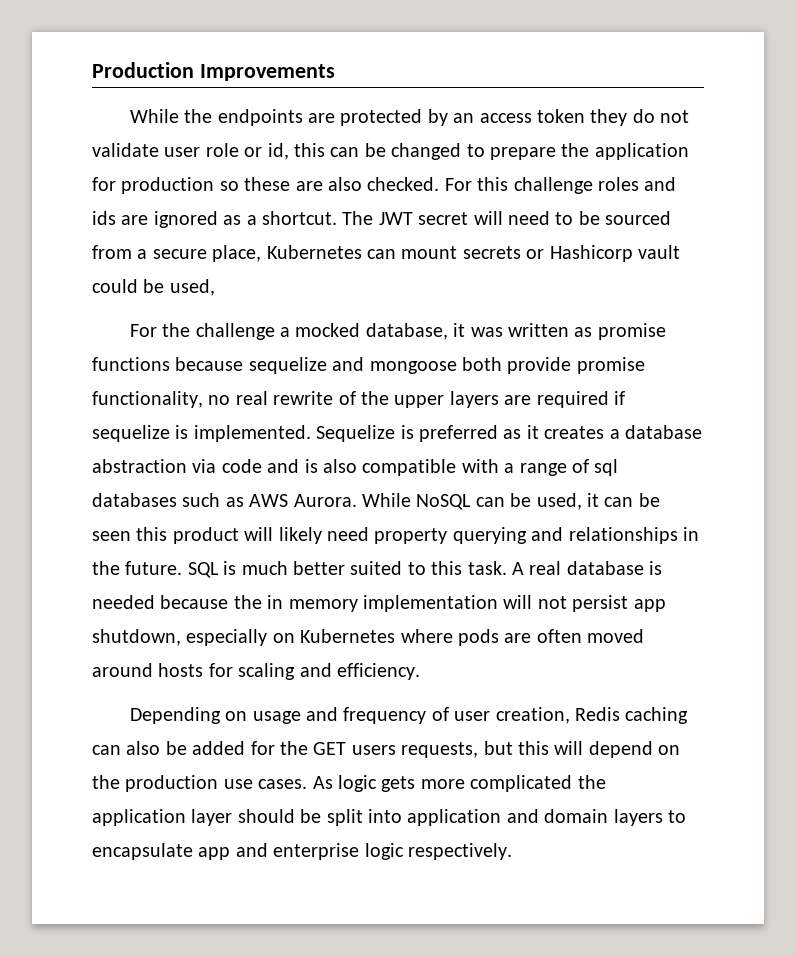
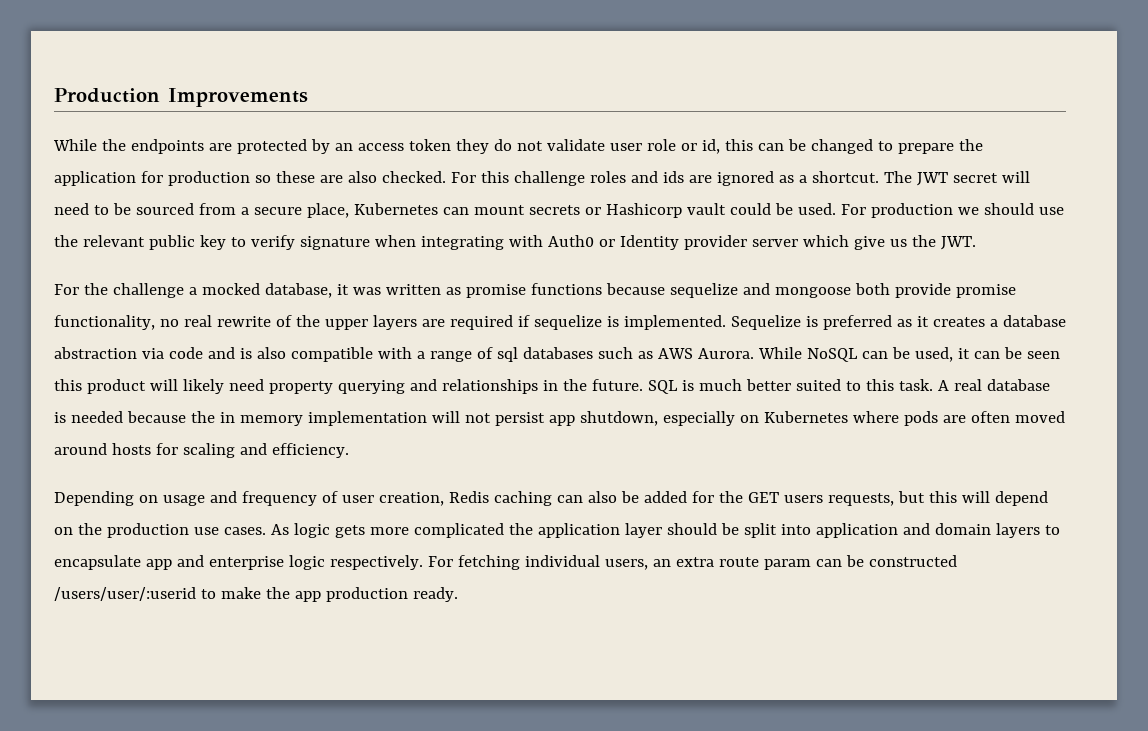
[169,279,215,296] used, -> [797,203,1064,218] [54,235,976,250] used. For production we should use the relevant public key to verify signature when integrating with Auth0 or Identity provider server which give us the JWT.
(512, 851) none -> [427,555,957,570] [54,587,458,602] For fetching individual users, an extra route param can be constructed /users/user/:userid to make the app production ready.

